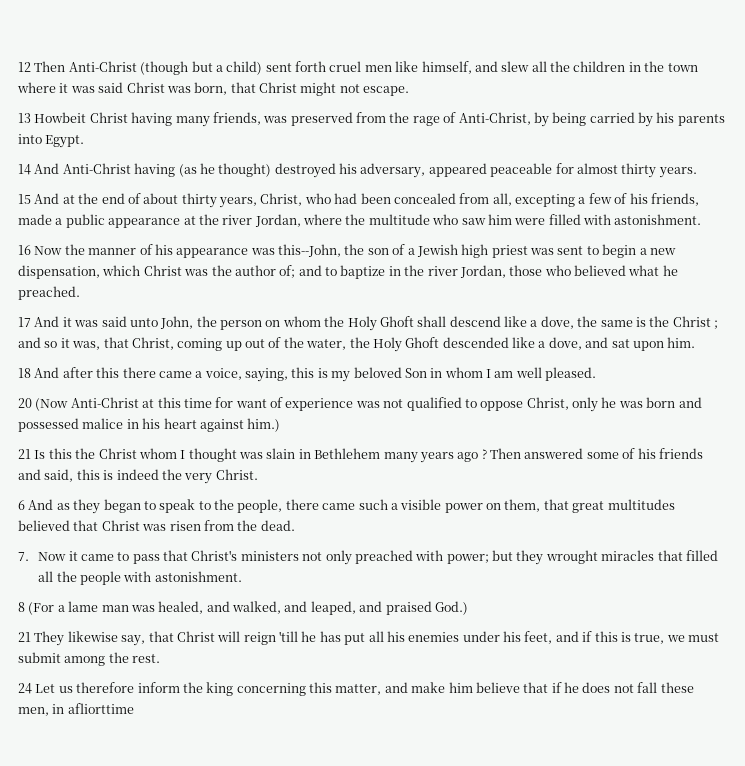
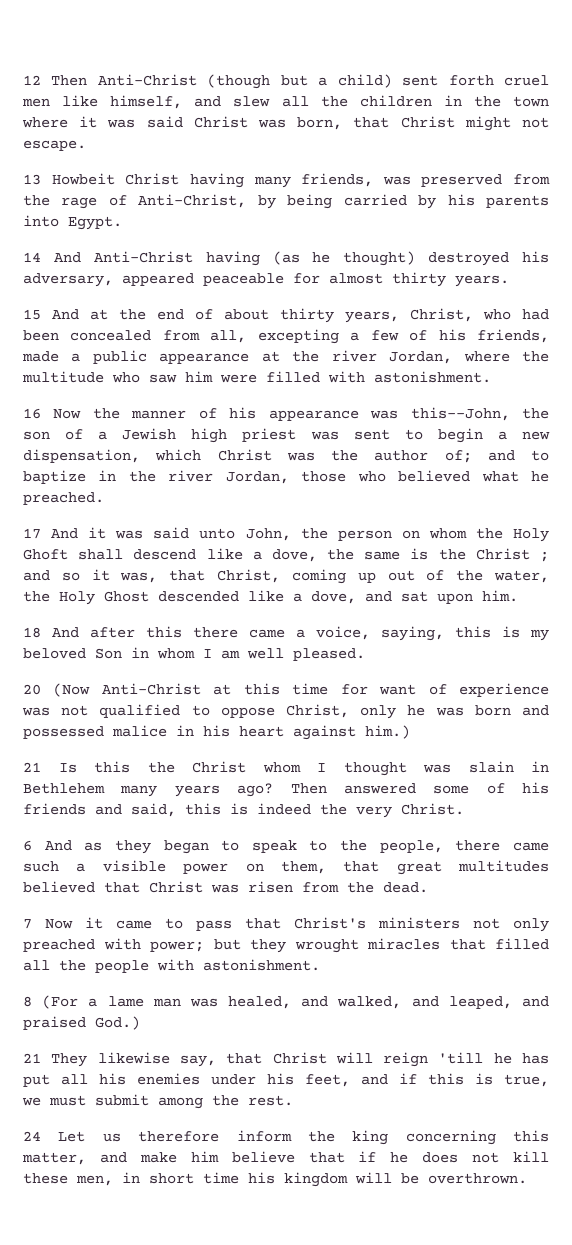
[405,337,440,348] Ghoft -> [104,591,149,602] Ghost
[457,449,487,462] ago ? -> [237,783,274,797] ago?
[18,552,29,561] 7. -> [23,919,32,929] 7
[637,682,658,693] fall -> [512,1151,549,1162] kill
[67,703,134,714] afliorttime -> [149,1172,527,1187] short time his kingdom will be overthrown.

